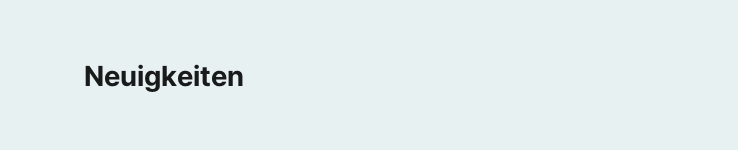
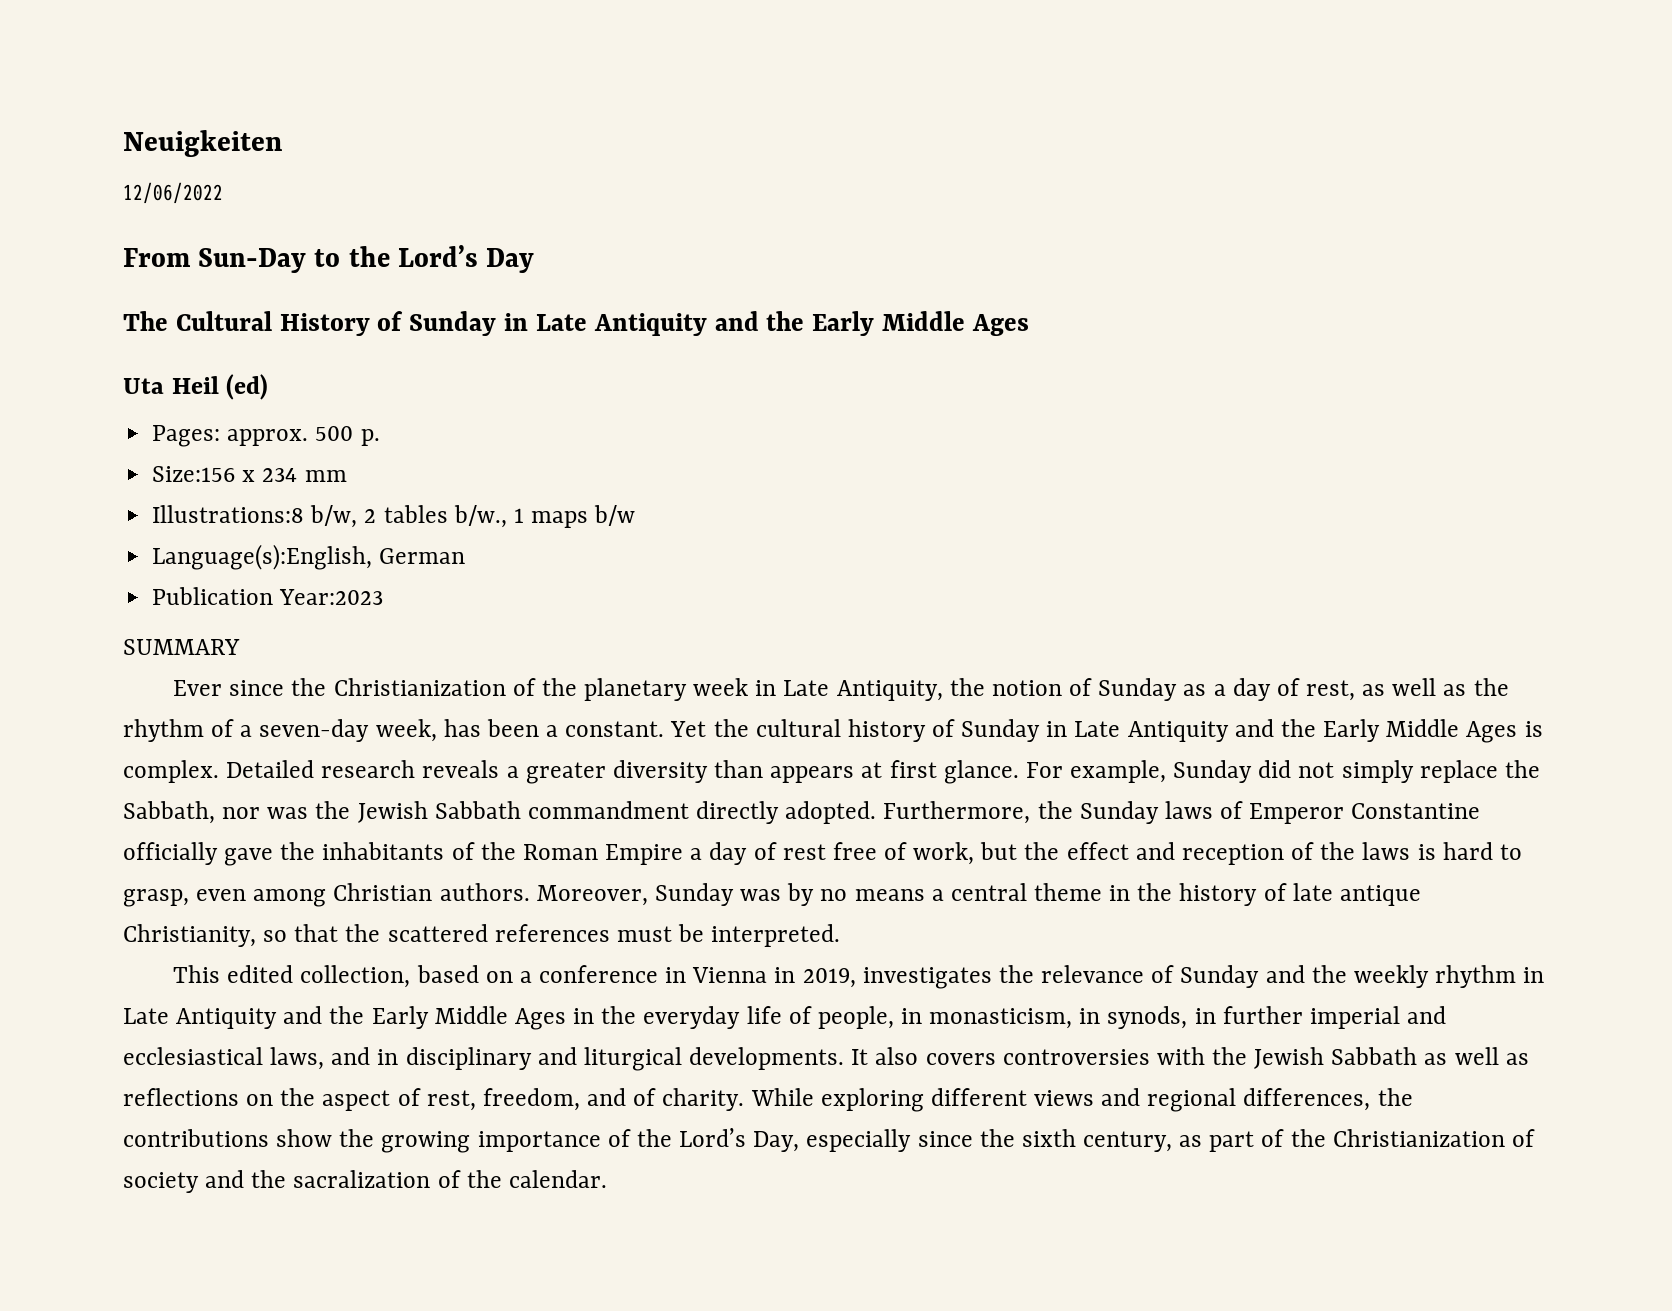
(244, 78) none -> [123,182,223,204] [123,245,535,273] [123,311,1029,336] [123,374,269,400] [152,425,380,447] [152,466,347,482] [152,505,636,528] [152,544,466,570] [152,587,384,605] [123,639,240,655] [173,678,1509,701] [123,719,1543,743] [123,760,1540,784] [123,801,1481,824] [123,842,1522,866] [123,883,1421,907] [123,924,841,947] [173,965,1545,989] [123,1006,1447,1030] [123,1047,1529,1071] [123,1088,1413,1112] [123,1128,1535,1153] [123,1170,607,1193] // 12/06/2022 // From Sun-Day to the Lord’s Day // The Cultural History of Sunday in Late Antiquity and the Early Middle Ages // Uta Heil (ed) // Pages: approx. 500 p. // Size:156 x 234 mm // Illustrations:8 b/w, 2 tables b/w., 1 maps b/w // Language(s):English, German // Publication Year:2023 // SUMMARY // Ever since the Christianization of the planetary week in Late Antiquity, the notion of Sunday as a day of rest, as well as the rhythm of a seven-day week, has been a constant. Yet the cultural history of Sunday in Late Antiquity and the Early Middle Ages is complex. Detailed research reveals a greater diversity than appears at first glance. For example, Sunday did not simply replace the Sabbath, nor was the Jewish Sabbath commandment directly adopted. Furthermore, the Sunday laws of Emperor Constantine officially gave the inhabitants of the Roman Empire a day of rest free of work, but the effect and reception of the laws is hard to grasp, even among Christian authors. Moreover, Sunday was by no means a central theme in the history of late antique Christianity, so that the scattered references must be interpreted. // This edited collection, based on a conference in Vienna in 2019, investigates the relevance of Sunday and the weekly rhythm in Late Antiquity and the Early Middle Ages in the everyday life of people, in monasticism, in synods, in further imperial and ecclesiastical laws, and in disciplinary and liturgical developments. It also covers controversies with the Jewish Sabbath as well as reflections on the aspect of rest, freedom, and of charity. While exploring different views and regional differences, the contributions show the growing importance of the Lord’s Day, especially since the sixth century, as part of the Christianization of society and the sacralization of the calendar.

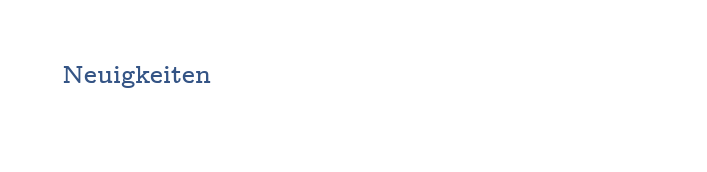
[123,182,223,204] [123,245,535,273] [123,311,1029,336] [123,374,269,400] [152,425,380,447] [152,466,347,482] [152,505,636,528] [152,544,466,570] [152,587,384,605] [123,639,240,655] [173,678,1509,701] [123,719,1543,743] [123,760,1540,784] [123,801,1481,824] [123,842,1522,866] [123,883,1421,907] [123,924,841,947] [173,965,1545,989] [123,1006,1447,1030] [123,1047,1529,1071] [123,1088,1413,1112] [123,1128,1535,1153] [123,1170,607,1193] // 12/06/2022 // From Sun-Day to the Lord’s Day // The Cultural History of Sunday in Late Antiquity and the Early Middle Ages // Uta Heil (ed) // Pages: approx. 500 p. // Size:156 x 234 mm // Illustrations:8 b/w, 2 tables b/w., 1 maps b/w // Language(s):English, German // Publication Year:2023 // SUMMARY // Ever since the Christianization of the planetary week in Late Antiquity, the notion of Sunday as a day of rest, as well as the rhythm of a seven-day week, has been a constant. Yet the cultural history of Sunday in Late Antiquity and the Early Middle Ages is complex. Detailed research reveals a greater diversity than appears at first glance. For example, Sunday did not simply replace the Sabbath, nor was the Jewish Sabbath commandment directly adopted. Furthermore, the Sunday laws of Emperor Constantine officially gave the inhabitants of the Roman Empire a day of rest free of work, but the effect and reception of the laws is hard to grasp, even among Christian authors. Moreover, Sunday was by no means a central theme in the history of late antique Christianity, so that the scattered references must be interpreted. // This edited collection, based on a conference in Vienna in 2019, investigates the relevance of Sunday and the weekly rhythm in Late Antiquity and the Early Middle Ages in the everyday life of people, in monasticism, in synods, in further imperial and ecclesiastical laws, and in disciplinary and liturgical developments. It also covers controversies with the Jewish Sabbath as well as reflections on the aspect of rest, freedom, and of charity. While exploring different views and regional differences, the contributions show the growing importance of the Lord’s Day, especially since the sixth century, as part of the Christianization of society and the sacralization of the calendar. -> (211, 77) none

